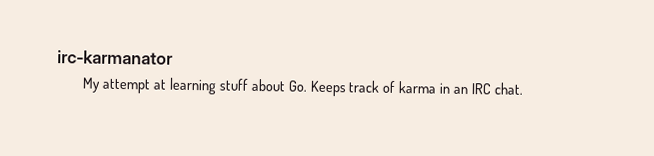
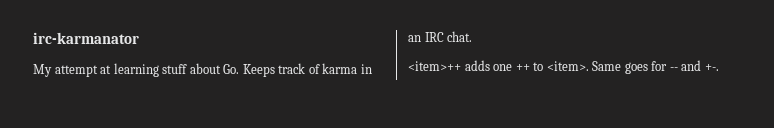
(523, 88) none -> [408,60,719,74] // <item>++ adds one ++ to <item>. Same goes for -- and +-.

